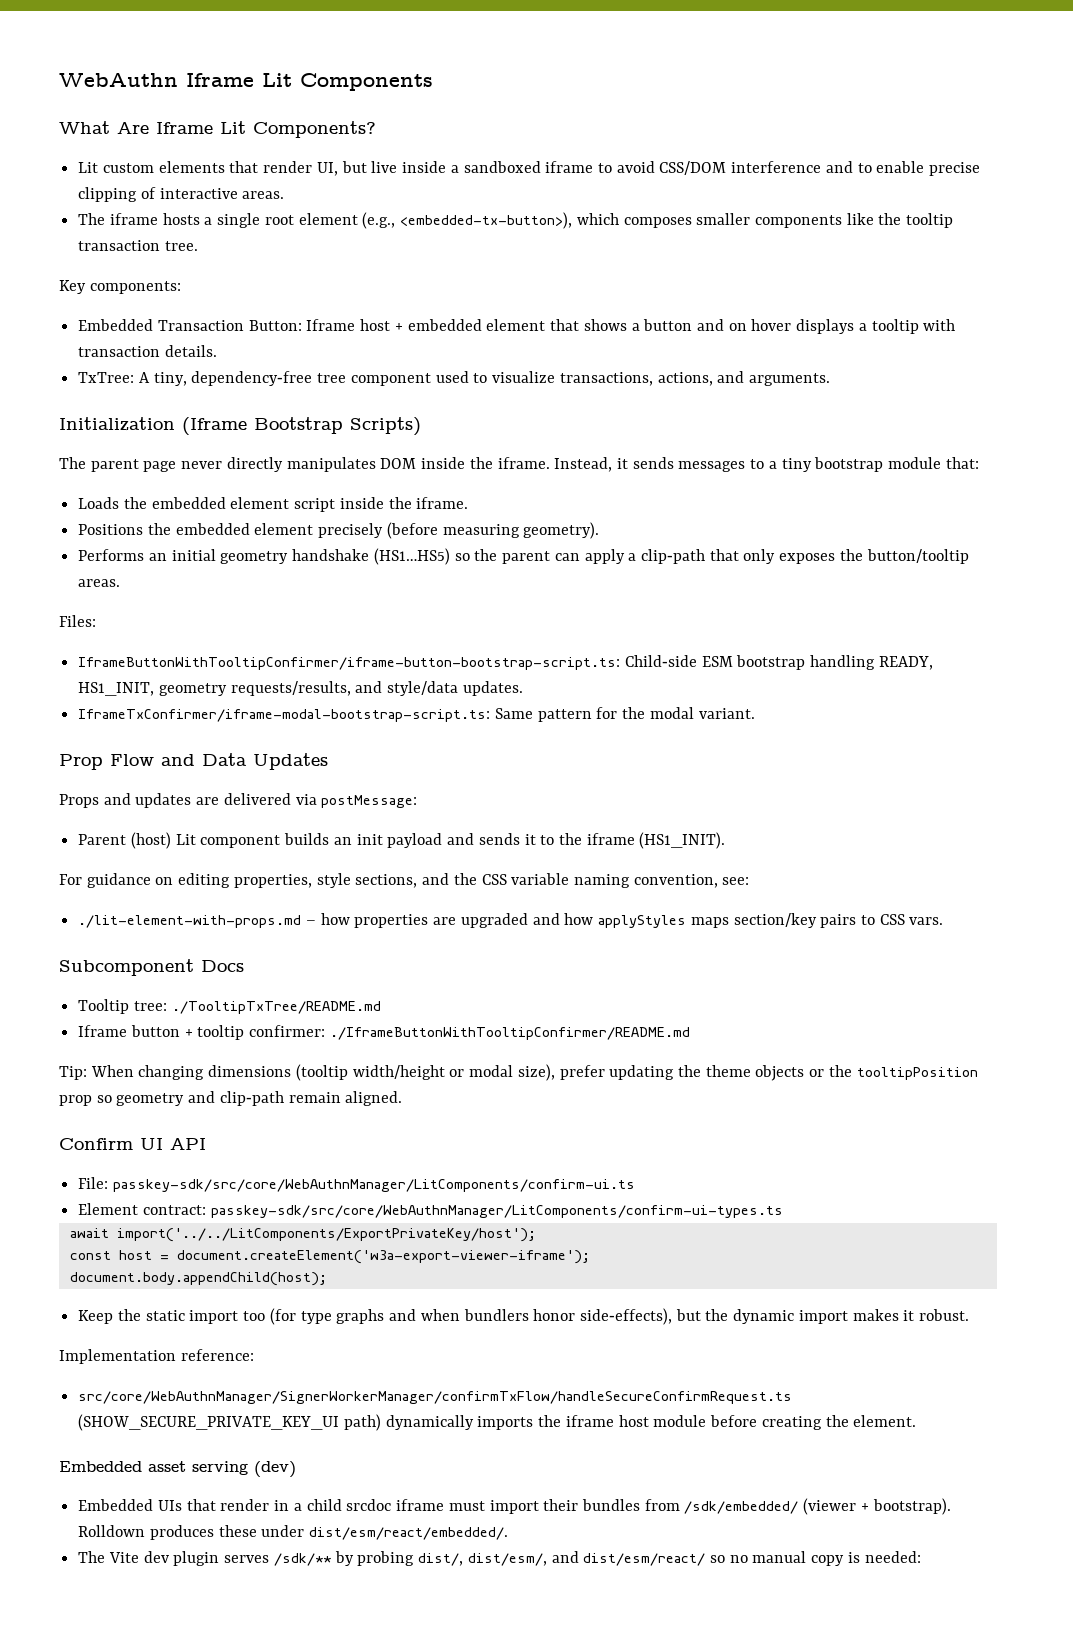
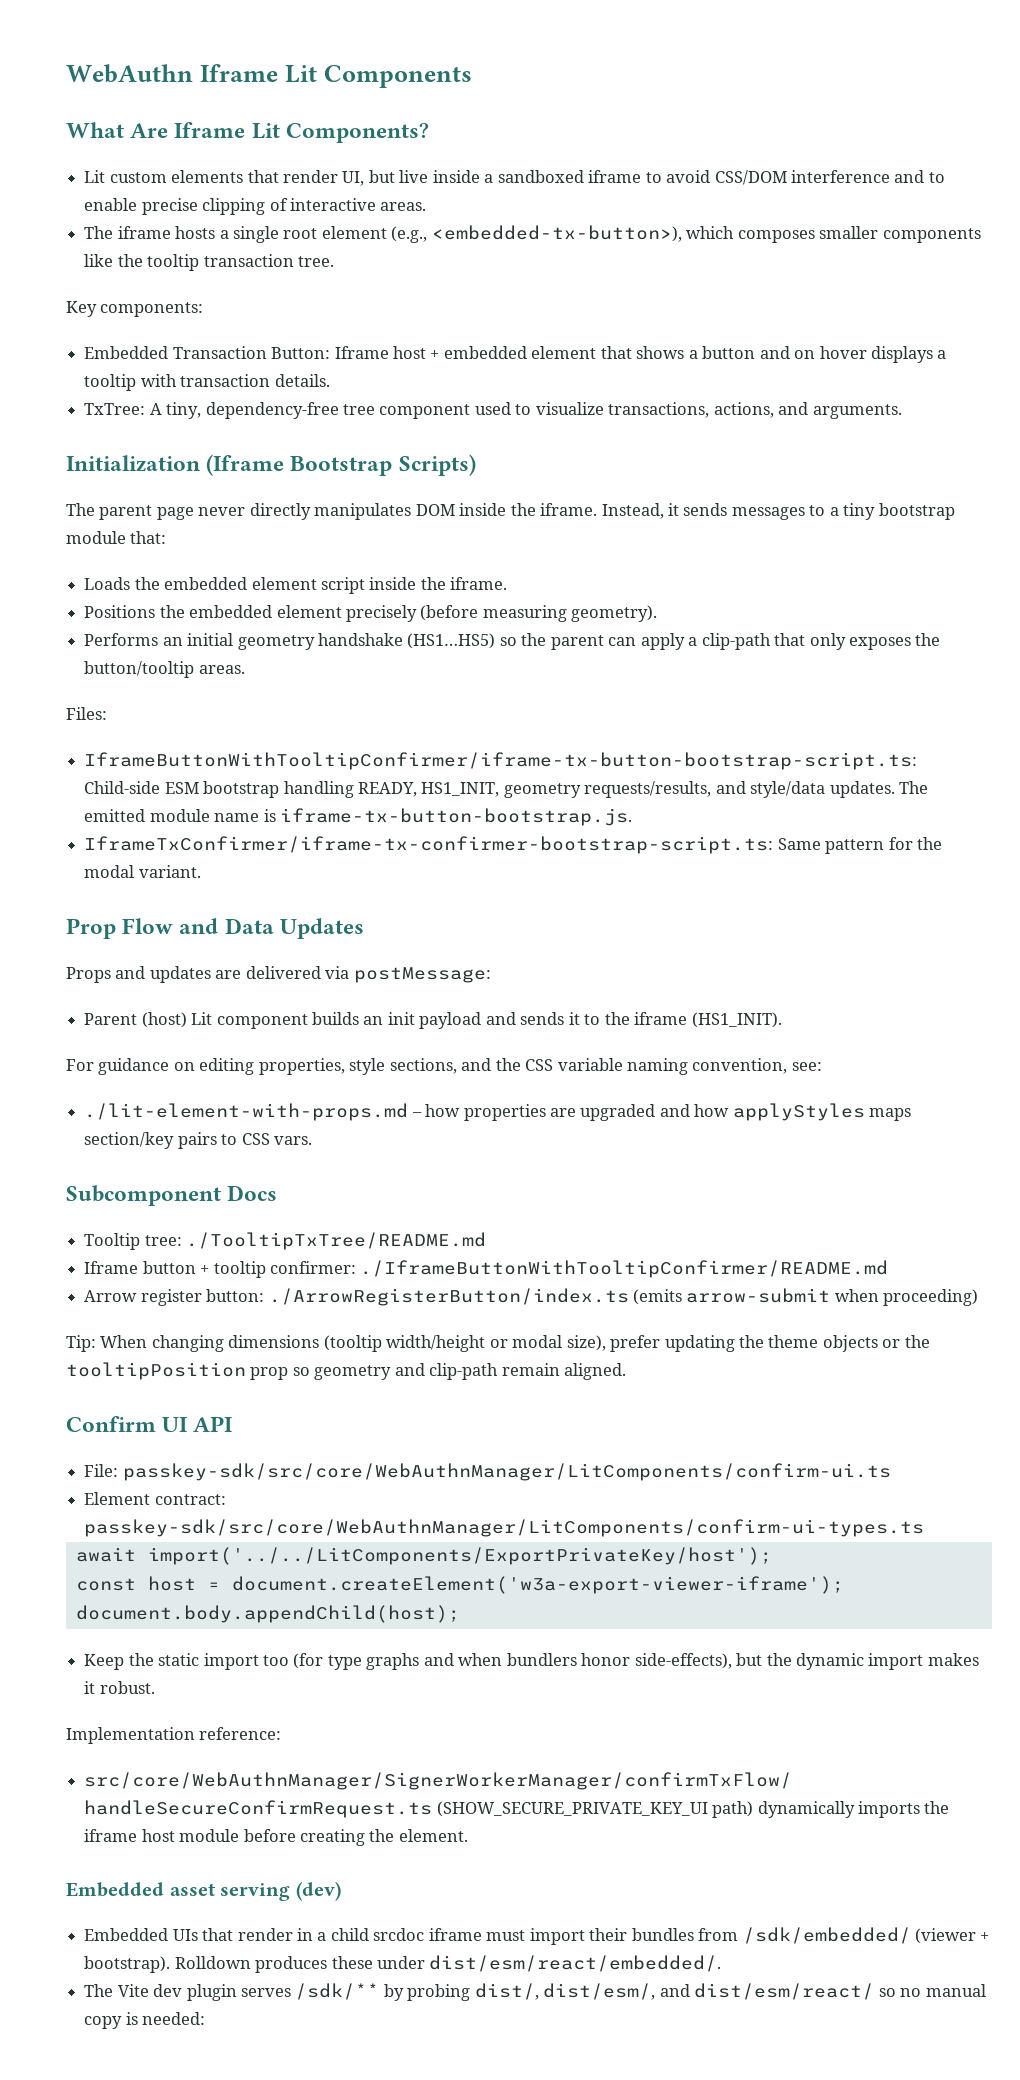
[78,657,621,670] IframeButtonWithTooltipConfirmer/iframe-button-bootstrap-script.ts: -> [84,752,918,770] IframeButtonWithTooltipConfirmer/iframe-tx-button-bootstrap-script.ts:
[78,709,491,722] // IframeTxConfirmer/iframe-modal-bootstrap-script.ts: -> [899,781,929,794] [84,808,632,826] [84,836,774,854] The emitted module name is iframe-tx-button-bootstrap.js. // IframeTxConfirmer/iframe-tx-confirmer-bootstrap-script.ts:
(690, 1033) none -> [84,1288,979,1306] // Arrow register button: ./ArrowRegisterButton/index.ts (emits arrow-submit when proceeding)

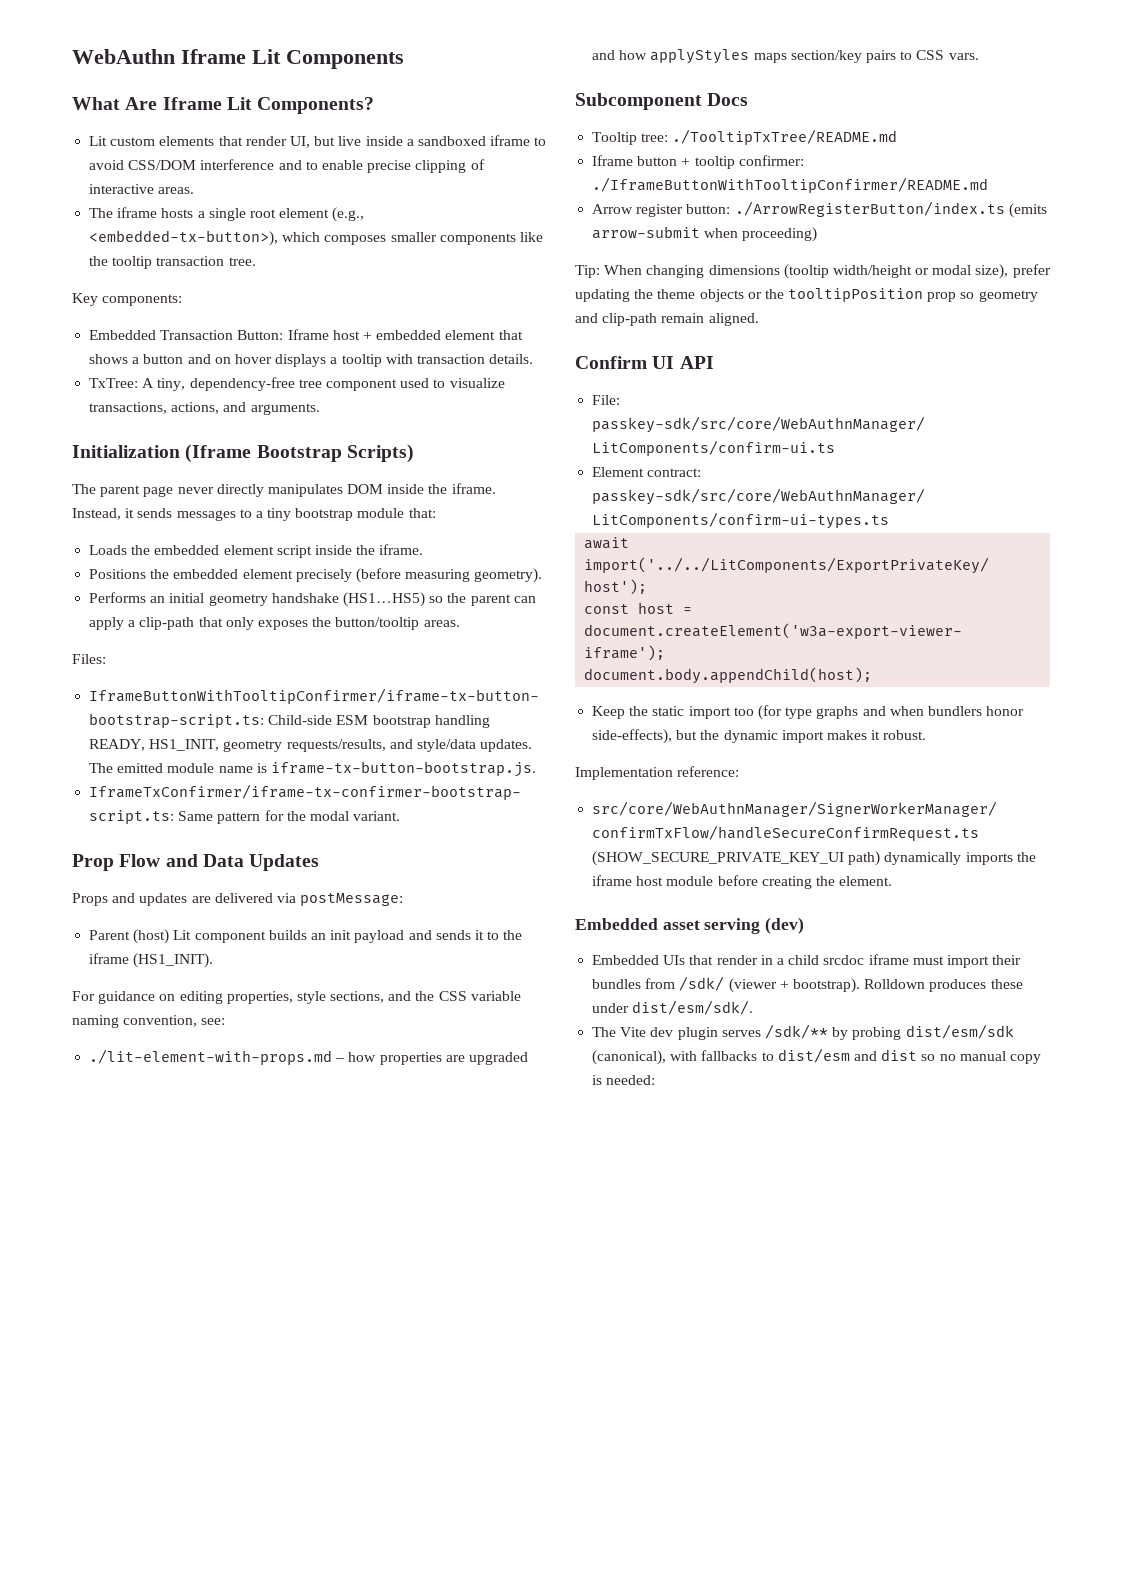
[742,1927,911,1944] /sdk/embedded/ -> [679,976,725,991] /sdk/
[429,1955,722,1972] dist/esm/react/embedded/. -> [632,1000,754,1015] dist/esm/sdk/.
[474,1983,875,2000] dist/, dist/esm/, and dist/esm/react/ -> [905,1024,1014,1039] [592,1048,918,1065] dist/esm/sdk (canonical), with fallbacks to dist/esm and dist

